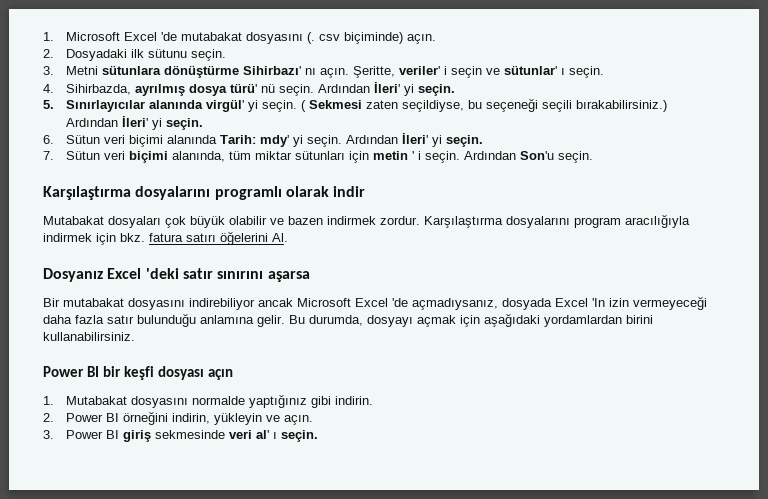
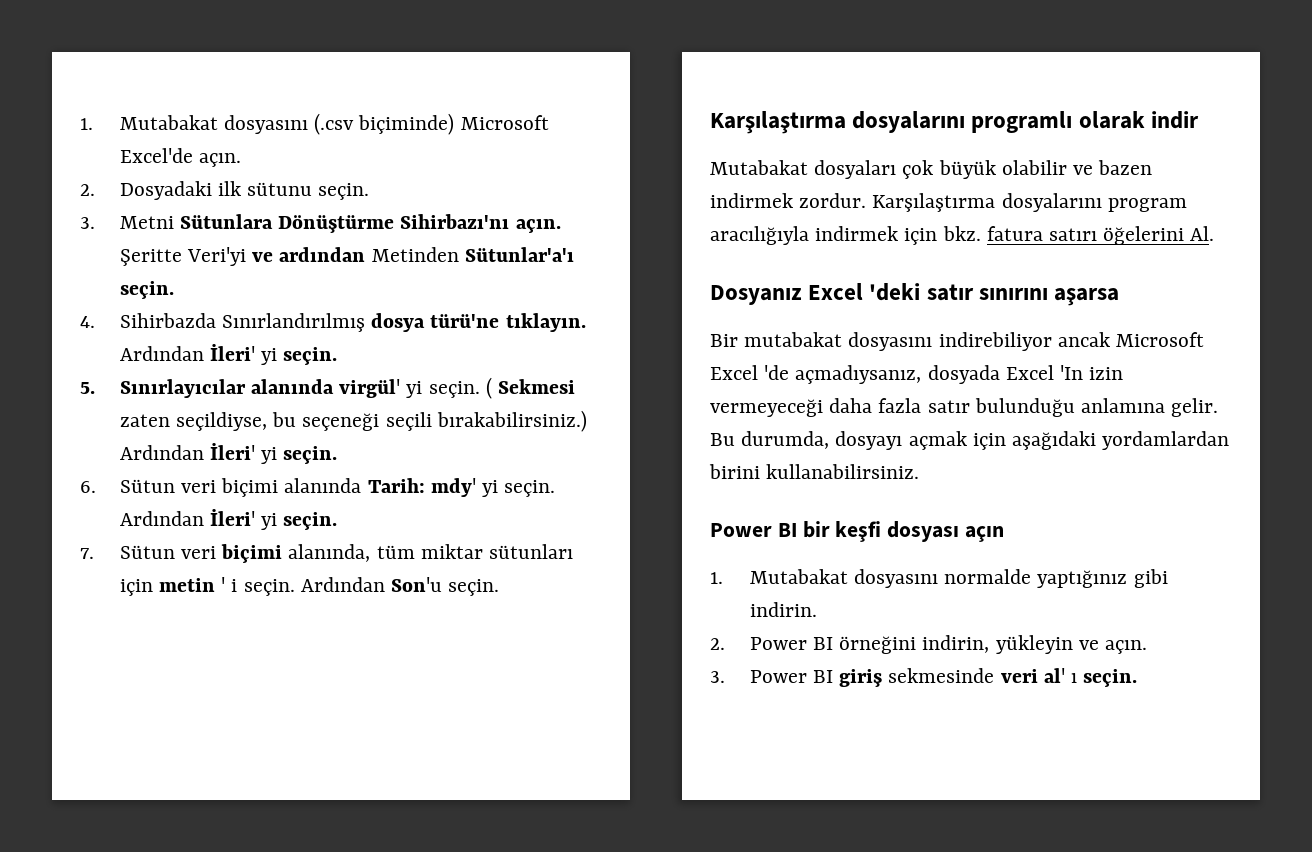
[43,32,404,44] 1. Microsoft Excel 'de mutabakat dosyasını (. csv biçiminde) -> [80,113,549,135] [119,148,193,163] 1. Mutabakat dosyasını (.csv biçiminde) Microsoft Excel'de
[102,65,605,78] [43,83,315,96] sütunlara dönüştürme Sihirbazı' nı açın. Şeritte, veriler' i seçin ve sütunlar' ı seçin. // 4. Sihirbazda, ayrılmış dosya türü' nü seçin. -> [180,214,561,233] [119,247,574,266] [119,281,174,299] [80,313,586,332] Sütunlara Dönüştürme Sihirbazı'nı açın. Şeritte Veri'yi ve ardından Metinden Sütunlar'a'ı seçin. // 4. Sihirbazda Sınırlandırılmış dosya türü'ne tıklayın.

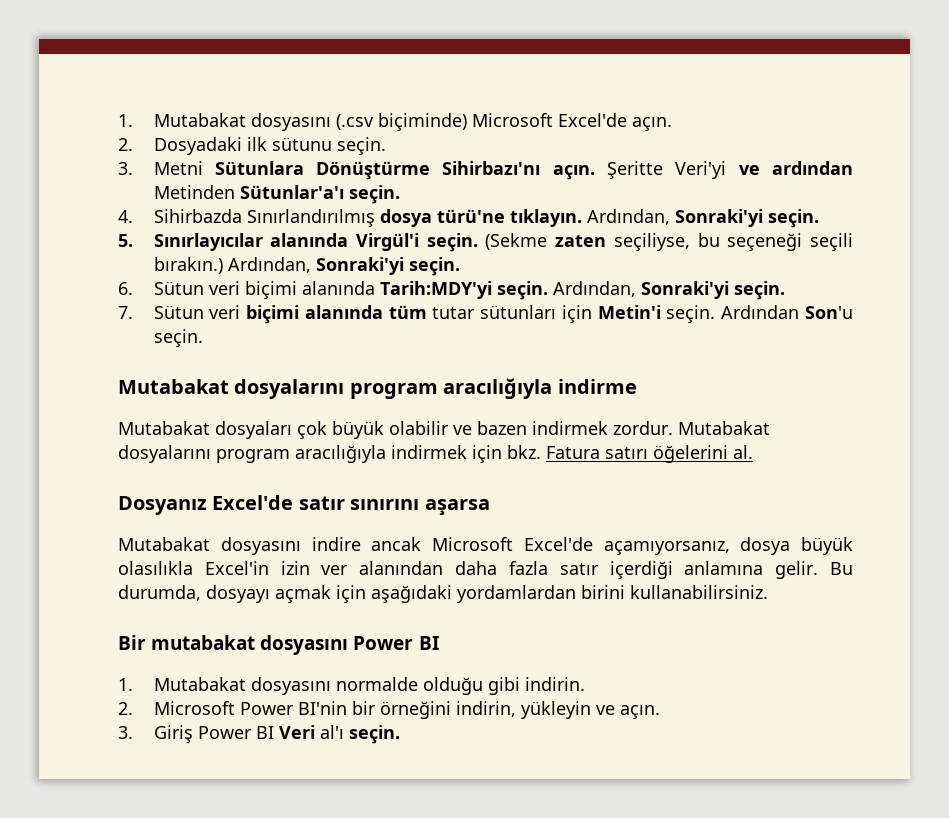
[119,344,278,365] Ardından İleri' yi -> [586,209,763,227] Ardından, Sonraki'yi
[339,377,576,399] [119,410,587,432] [119,443,278,464] virgül' yi seçin. ( Sekmesi zaten seçildiyse, bu seçeneği seçili bırakabilirsiniz.) Ardından İleri' yi -> [355,233,854,252] [153,257,404,275] Virgül'i seçin. (Sekme zaten seçiliyse, bu seçeneği seçili bırakın.) Ardından, Sonraki'yi
[367,478,556,497] [119,509,278,530] Tarih: mdy' yi seçin. Ardından İleri' yi -> [379,281,729,300] Tarih:MDY'yi seçin. Ardından, Sonraki'yi
[288,544,574,562] [119,577,238,596] alanında, tüm miktar sütunları için metin ' i -> [304,305,661,323] alanında tüm tutar sütunları için Metin'i
[710,111,1199,134] Karşılaştırma dosyalarını programlı olarak indir -> [118,378,637,399] Mutabakat dosyalarını program aracılığıyla indirme
[872,193,996,212] Karşılaştırma -> [678,421,770,435] Mutabakat
[986,226,1043,241] fatura -> [546,446,600,459] Fatura
[1190,226,1215,241] Al. -> [733,445,753,459] al.
[808,283,921,301] Excel 'deki -> [212,495,294,510] Excel'de
[710,332,1205,351] [710,365,1124,384] [710,399,823,417] Bir mutabakat dosyasını indirebiliyor ancak Microsoft Excel 'de açmadıysanız, dosyada Excel 'In izin vermeyeceği -> [118,537,853,555] [118,561,444,575] Mutabakat dosyasını indire ancak Microsoft Excel'de açamıyorsanız, dosya büyük olasılıkla Excel'in izin ver alanından
[974,398,1075,417] bulunduğu -> [609,561,673,579] içerdiği
[710,521,1005,542] Power BI bir keşfi dosyası açın -> [118,635,439,655] Bir mutabakat dosyasını Power BI
[1037,570,1128,588] yaptığınız -> [422,677,483,695] olduğu
[749,637,834,650] Power BI -> [153,701,376,715] Microsoft Power BI'nin bir
[749,668,1078,687] Power BI giriş sekmesinde veri al' ı -> [153,725,344,743] Giriş Power BI Veri al'ı

